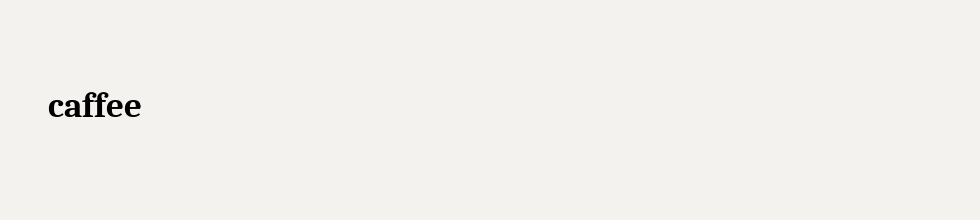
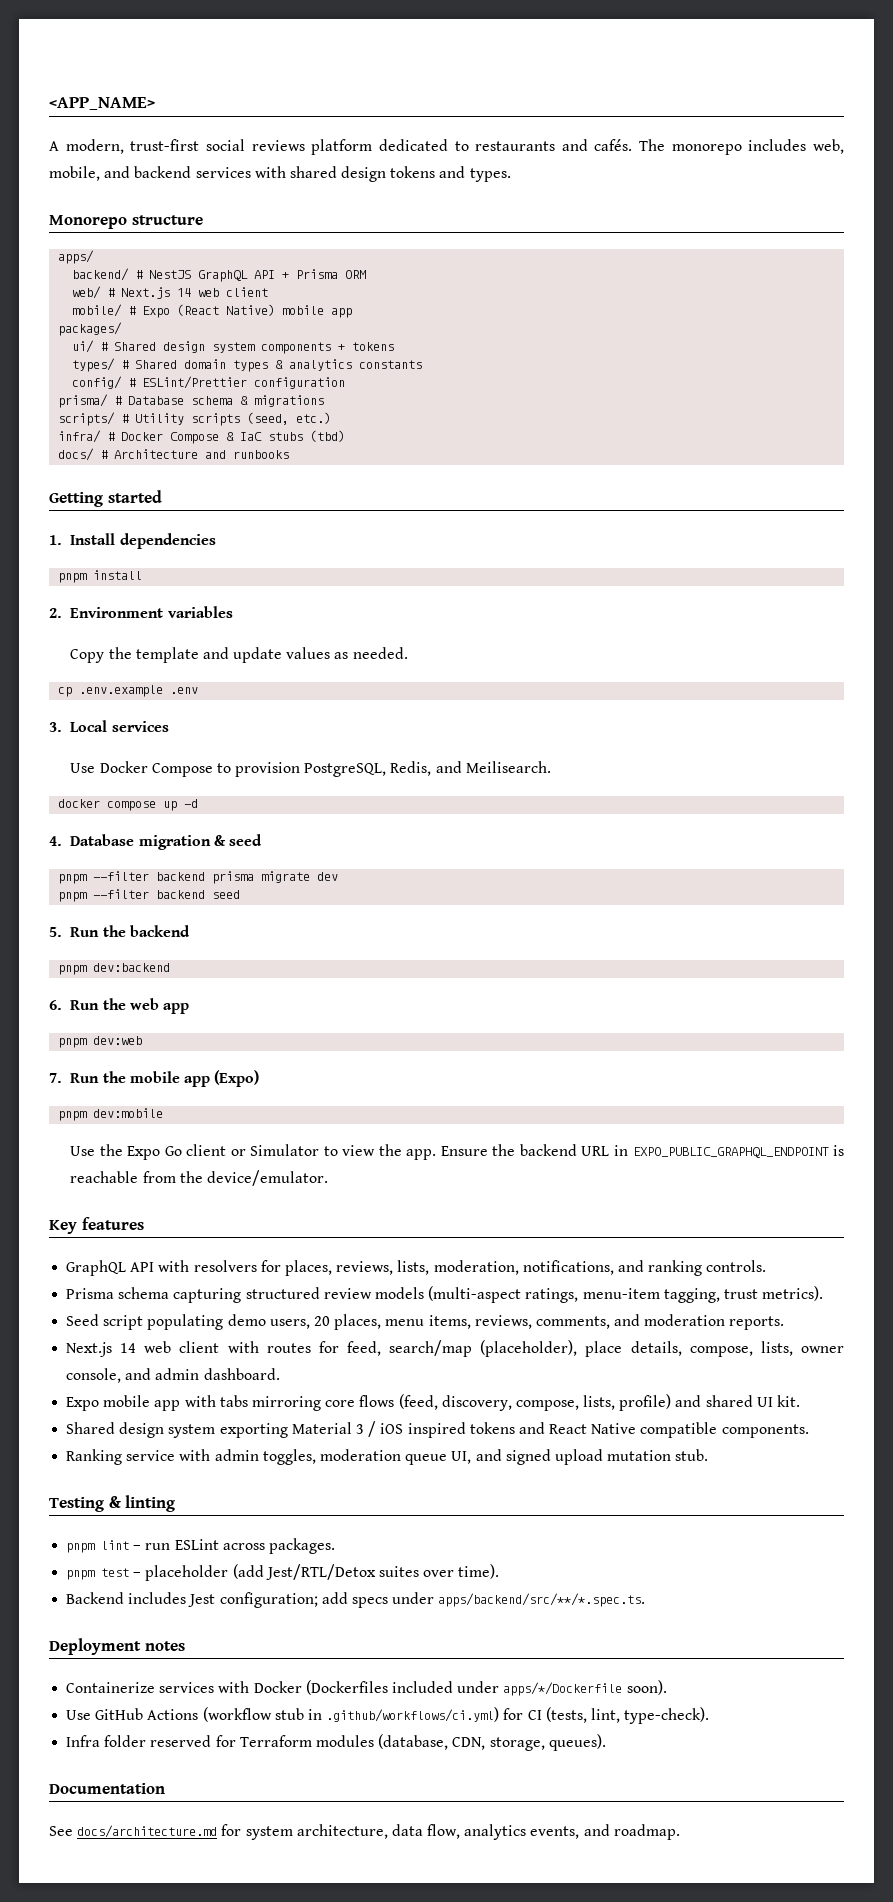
[48,92,142,117] caffee -> [49,97,155,110] [49,139,844,155] [49,166,511,182] [49,215,203,229] [58,250,95,264] [72,268,367,282] [72,286,269,299] [72,304,353,318] [58,322,123,336] [72,340,395,354] [72,358,423,372] [72,376,346,389] [58,394,325,408] [58,412,332,426] [58,430,346,444] [58,448,290,461] [49,490,162,507] [49,533,216,549] [58,570,143,583] [49,606,233,618] [70,647,408,663] [58,685,199,697] [49,720,169,732] [70,761,551,777] [58,799,199,811] [49,834,262,850] [58,871,339,884] [58,889,241,902] [49,925,190,937] [58,963,171,975] [49,998,189,1014] [58,1036,143,1048] [49,1070,260,1087] [58,1108,164,1121] [70,1144,844,1160] [70,1170,328,1186] [49,1217,144,1234] [66,1260,767,1276] [66,1286,824,1303] [66,1314,785,1330] [66,1340,845,1357] [66,1368,280,1383] [66,1394,801,1411] [66,1421,809,1438] [66,1449,709,1465] [49,1495,176,1512] [66,1538,335,1554] [66,1564,500,1581] [66,1592,646,1608] [49,1638,185,1655] [66,1680,667,1696] [66,1707,710,1724] [66,1734,606,1751] [49,1783,165,1794] [49,1824,680,1840] <APP_NAME> // A modern, trust-first social reviews platform dedicated to restaurants and cafés. The monorepo includes web, mobile, and backend services with shared design tokens and types. // Monorepo structure // apps/ // backend/ # NestJS GraphQL API + Prisma ORM // web/ # Next.js 14 web client // mobile/ # Expo (React Native) mobile app // packages/ // ui/ # Shared design system components + tokens // types/ # Shared domain types & analytics constants // config/ # ESLint/Prettier configuration // prisma/ # Database schema & migrations // scripts/ # Utility scripts (seed, etc.) // infra/ # Docker Compose & IaC stubs (tbd) // docs/ # Architecture and runbooks // Getting started // 1. Install dependencies // pnpm install // 2. Environment variables // Copy the template and update values as needed. // cp .env.example .env // 3. Local services // Use Docker Compose to provision PostgreSQL, Redis, and Meilisearch. // docker compose up -d // 4. Database migration & seed // pnpm --filter backend prisma migrate dev // pnpm --filter backend seed // 5. Run the backend // pnpm dev:backend // 6. Run the web app // pnpm dev:web // 7. Run the mobile app (Expo) // pnpm dev:mobile // Use the Expo Go client or Simulator to view the app. Ensure the backend URL in EXPO_PUBLIC_GRAPHQL_ENDPOINT is reachable from the device/emulator. // Key features // GraphQL API with resolvers for places, reviews, lists, moderation, notifications, and ranking controls. // Prisma schema capturing structured review models (multi-aspect ratings, menu-item tagging, trust metrics). // Seed script populating demo users, 20 places, menu items, reviews, comments, and moderation reports. // Next.js 14 web client with routes for feed, search/map (placeholder), place details, compose, lists, owner console, and admin dashboard. // Expo mobile app with tabs mirroring core flows (feed, discovery, compose, lists, profile) and shared UI kit. // Shared design system exporting Material 3 / iOS inspired tokens and React Native compatible components. // Ranking service with admin toggles, moderation queue UI, and signed upload mutation stub. // Testing & linting // pnpm lint – run ESLint across packages. // pnpm test – placeholder (add Jest/RTL/Detox suites over time). // Backend includes Jest configuration; add specs under apps/backend/src/**/*.spec.ts. // Deployment notes // Containerize services with Docker (Dockerfiles included under apps/*/Dockerfile soon). // Use GitHub Actions (workflow stub in .github/workflows/ci.yml) for CI (tests, lint, type-check). // Infra folder reserved for Terraform modules (database, CDN, storage, queues). // Documentation // See docs/architecture.md for system architecture, data flow, analytics events, and roadmap.

